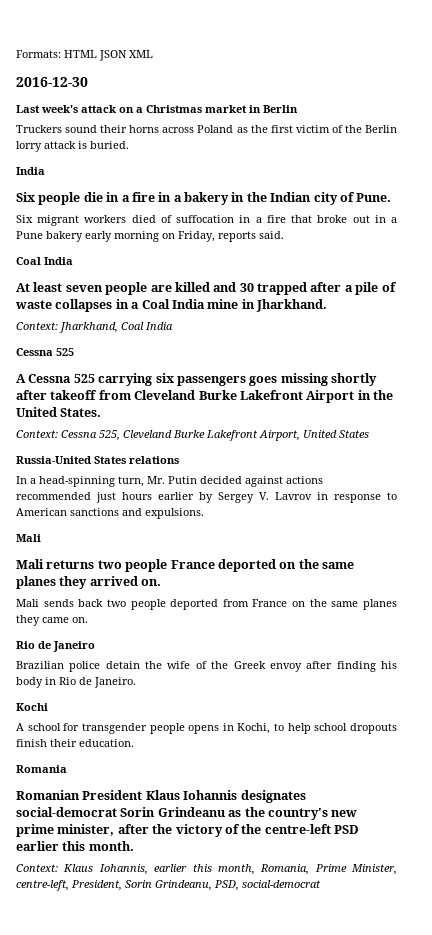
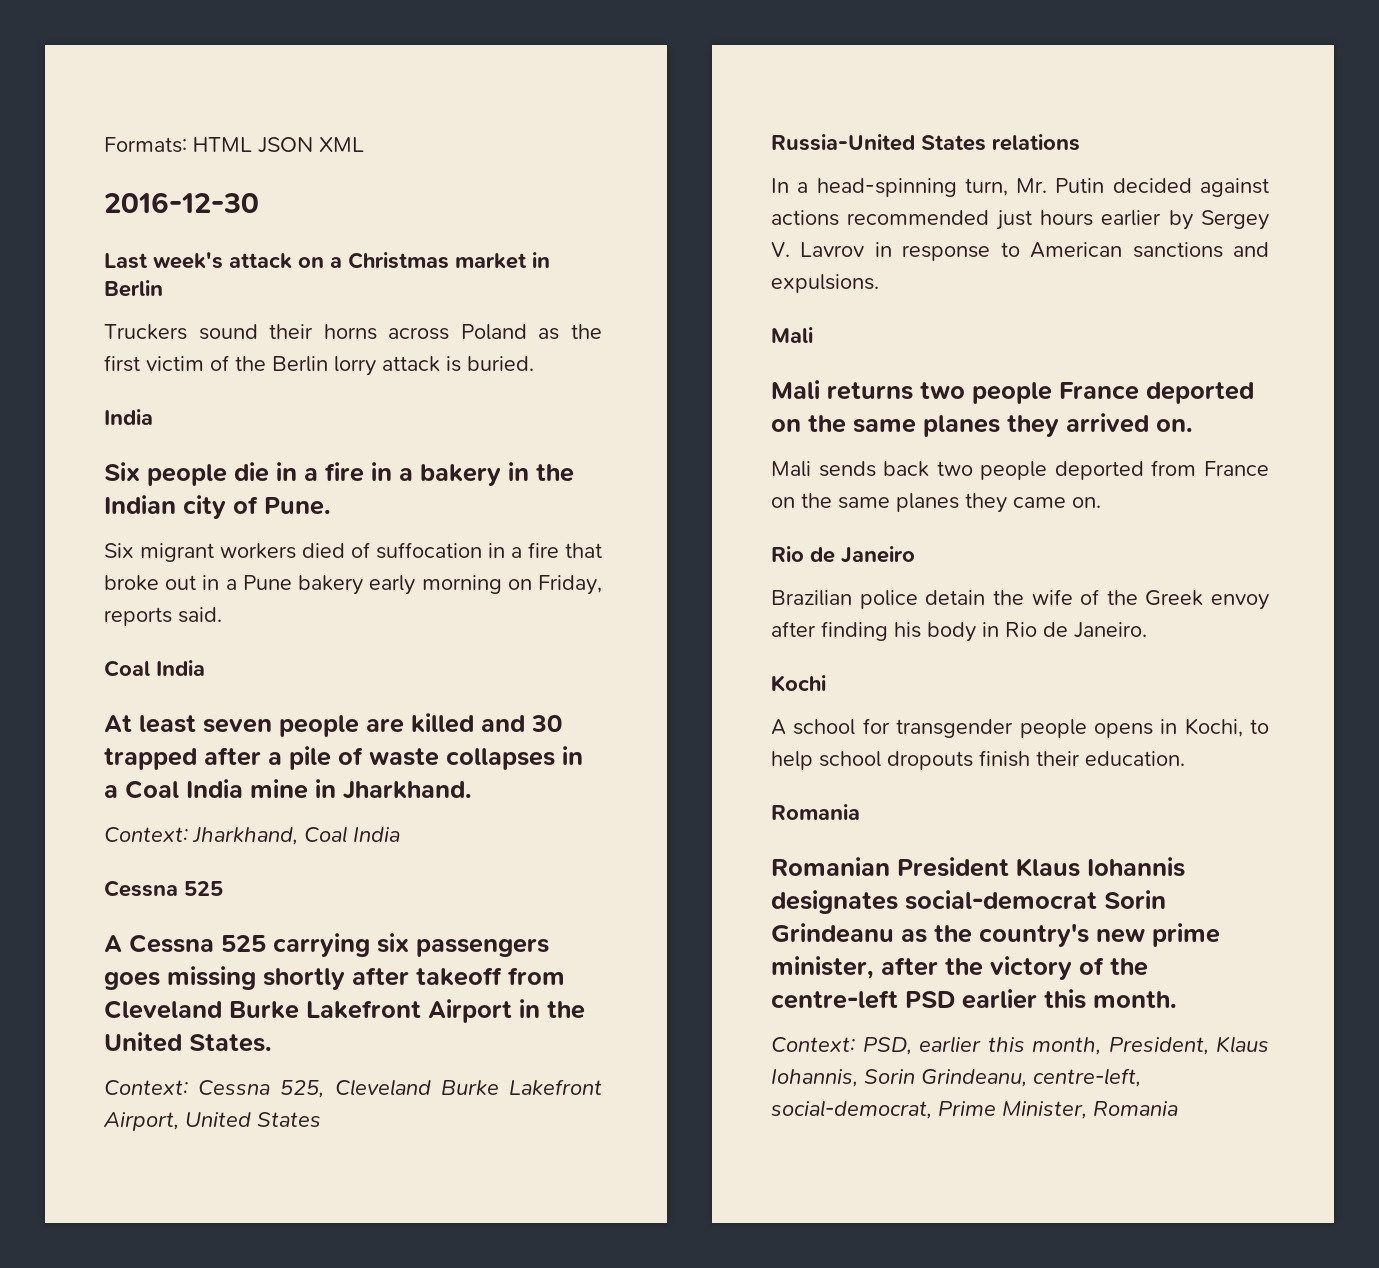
[63,864,148,875] Klaus Iohannis, -> [862,1037,912,1055] PSD,
[260,864,397,875] [16,880,321,891] Romania, Prime Minister, centre-left, President, Sorin Grindeanu, PSD, social-democrat -> [1108,1036,1269,1055] [771,1068,1141,1087] [771,1100,1178,1119] President, Klaus Iohannis, Sorin Grindeanu, centre-left, social-democrat, Prime Minister, Romania

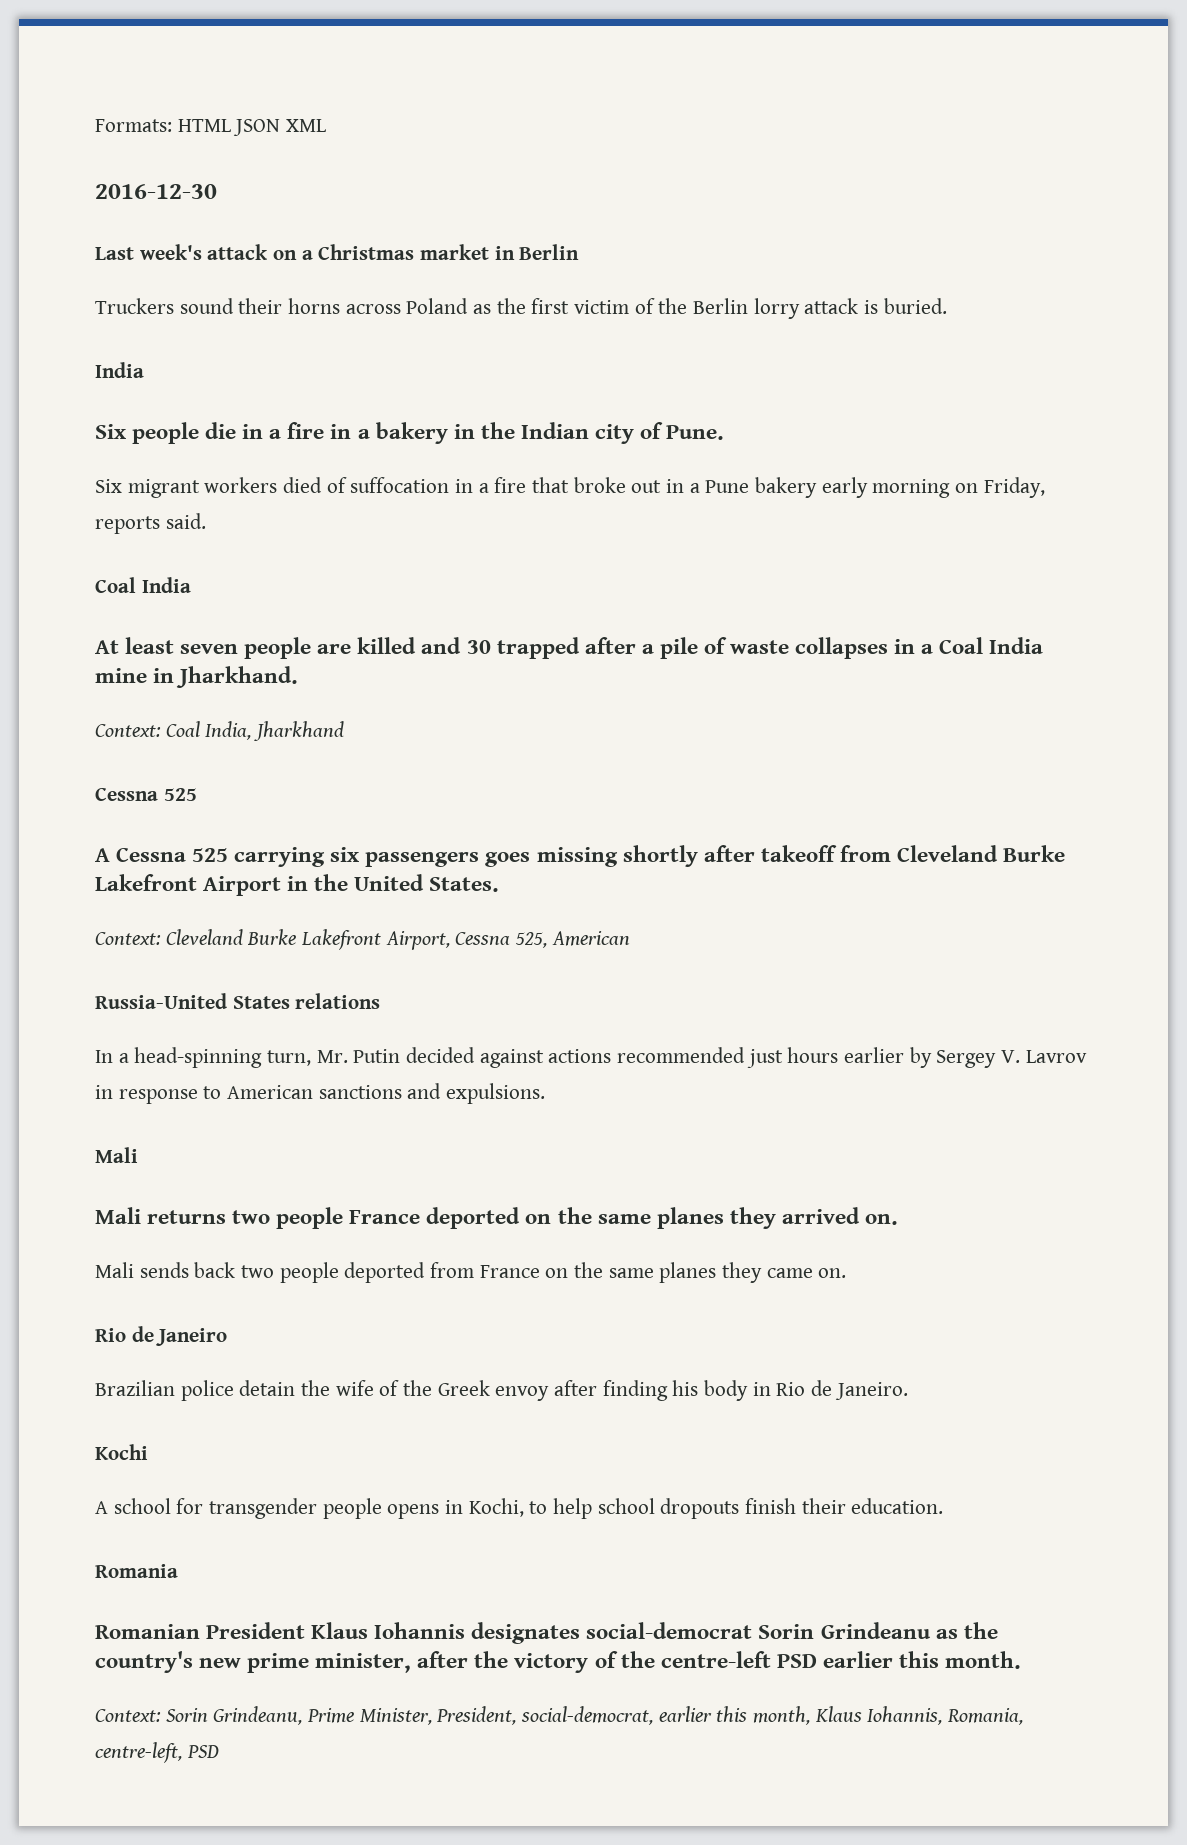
[192,826,400,845] Jharkhand, Coal India -> [165,721,345,741] Coal India, Jharkhand
[198,1080,325,1098] Cessna 525, -> (161, 938) none
[185,1112,321,1127] United States -> [455,931,630,948] Cessna 525, American
[862,1037,912,1055] PSD, -> [165,1706,654,1725] Sorin Grindeanu, Prime Minister, President, social-democrat,
[1108,1037,1209,1055] President, -> (811, 1715) none
[864,1068,1141,1087] [771,1100,1178,1119] Sorin Grindeanu, centre-left, social-democrat, Prime Minister, Romania -> [947,1708,1024,1725] [95,1742,219,1763] Romania, centre-left, PSD

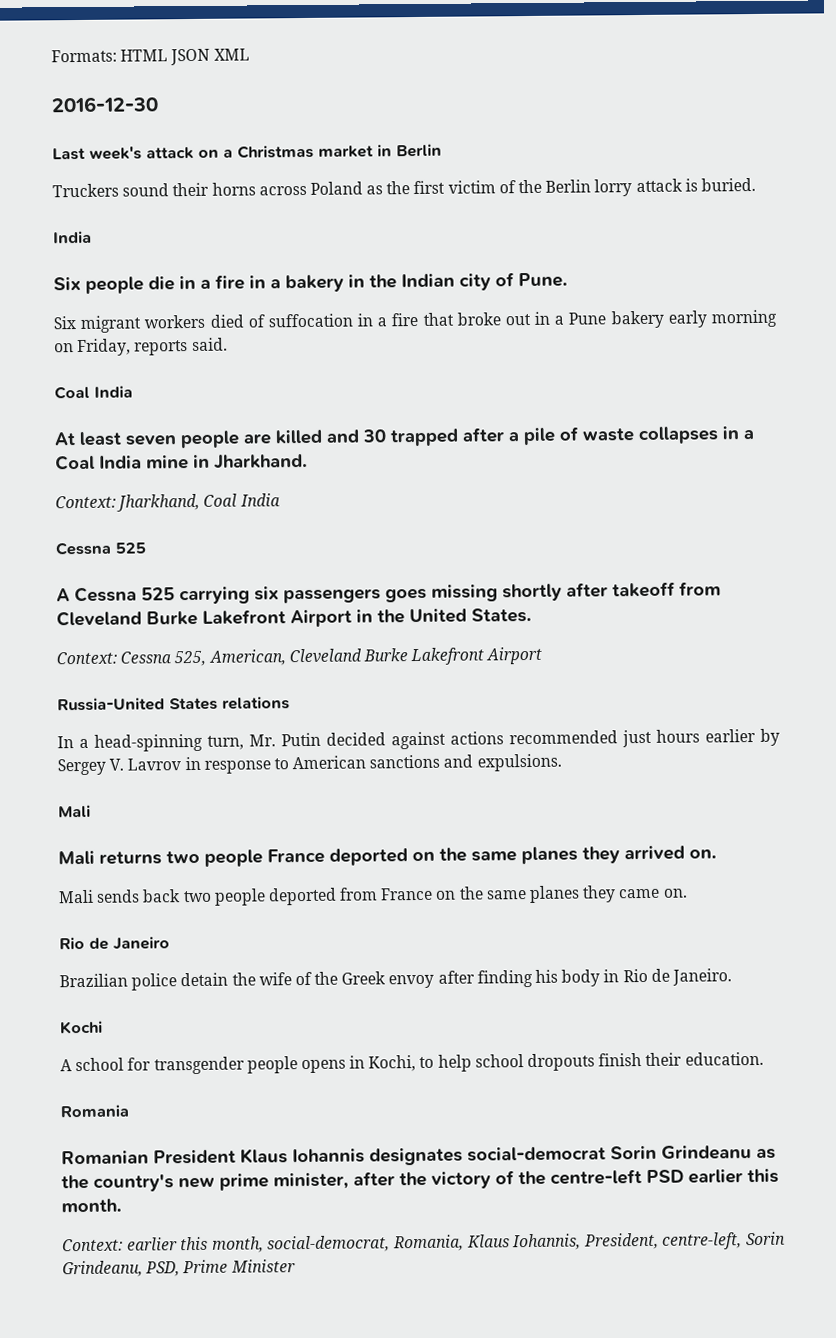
[165,721,345,741] Coal India, Jharkhand -> [116,493,280,512] Jharkhand, Coal India
[165,929,630,950] Cleveland Burke Lakefront Airport, Cessna 525, American -> [120,646,543,667] Cessna 525, American, Cleveland Burke Lakefront Airport
[165,1706,1024,1725] [95,1742,219,1763] Sorin Grindeanu, Prime Minister, President, social-democrat, earlier this month, Klaus Iohannis, Romania, centre-left, PSD -> [126,1231,787,1253] [62,1259,296,1278] earlier this month, social-democrat, Romania, Klaus Iohannis, President, centre-left, Sorin Grindeanu, PSD, Prime Minister

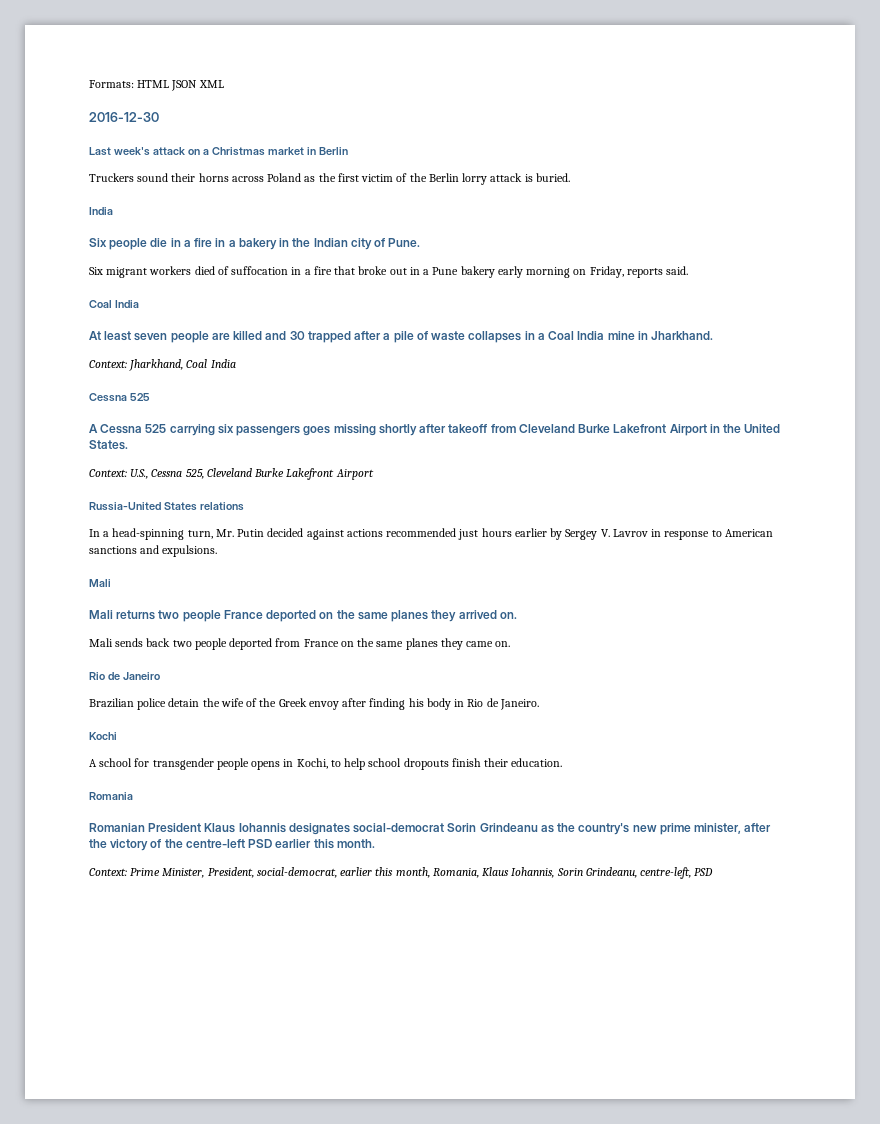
(117, 658) none -> [130,469,149,479] U.S.,
[208,649,286,666] American, -> (204, 474) none
(123, 1245) none -> [130,867,337,878] Prime Minister, President, social-democrat,
[267,1235,391,1253] social-democrat, -> (430, 872) none
[583,1231,787,1250] [62,1259,296,1278] President, centre-left, Sorin Grindeanu, PSD, Prime Minister -> [556,867,714,879] Sorin Grindeanu, centre-left, PSD

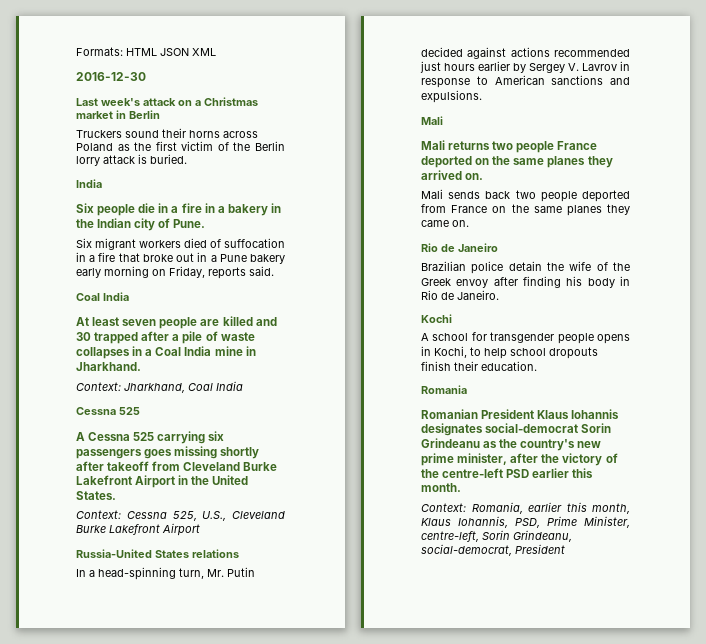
[130,469,149,479] U.S., -> (121, 514) none
(204, 474) none -> [202,511,227,521] U.S.,
[130,867,337,878] Prime Minister, President, social-democrat, -> [471,502,523,514] Romania,
[432,868,479,878] Romania, -> (630, 508) none
[556,867,714,879] Sorin Grindeanu, centre-left, PSD -> [515,516,630,528] [421,530,572,542] [421,544,565,556] PSD, Prime Minister, centre-left, Sorin Grindeanu, social-democrat, President

